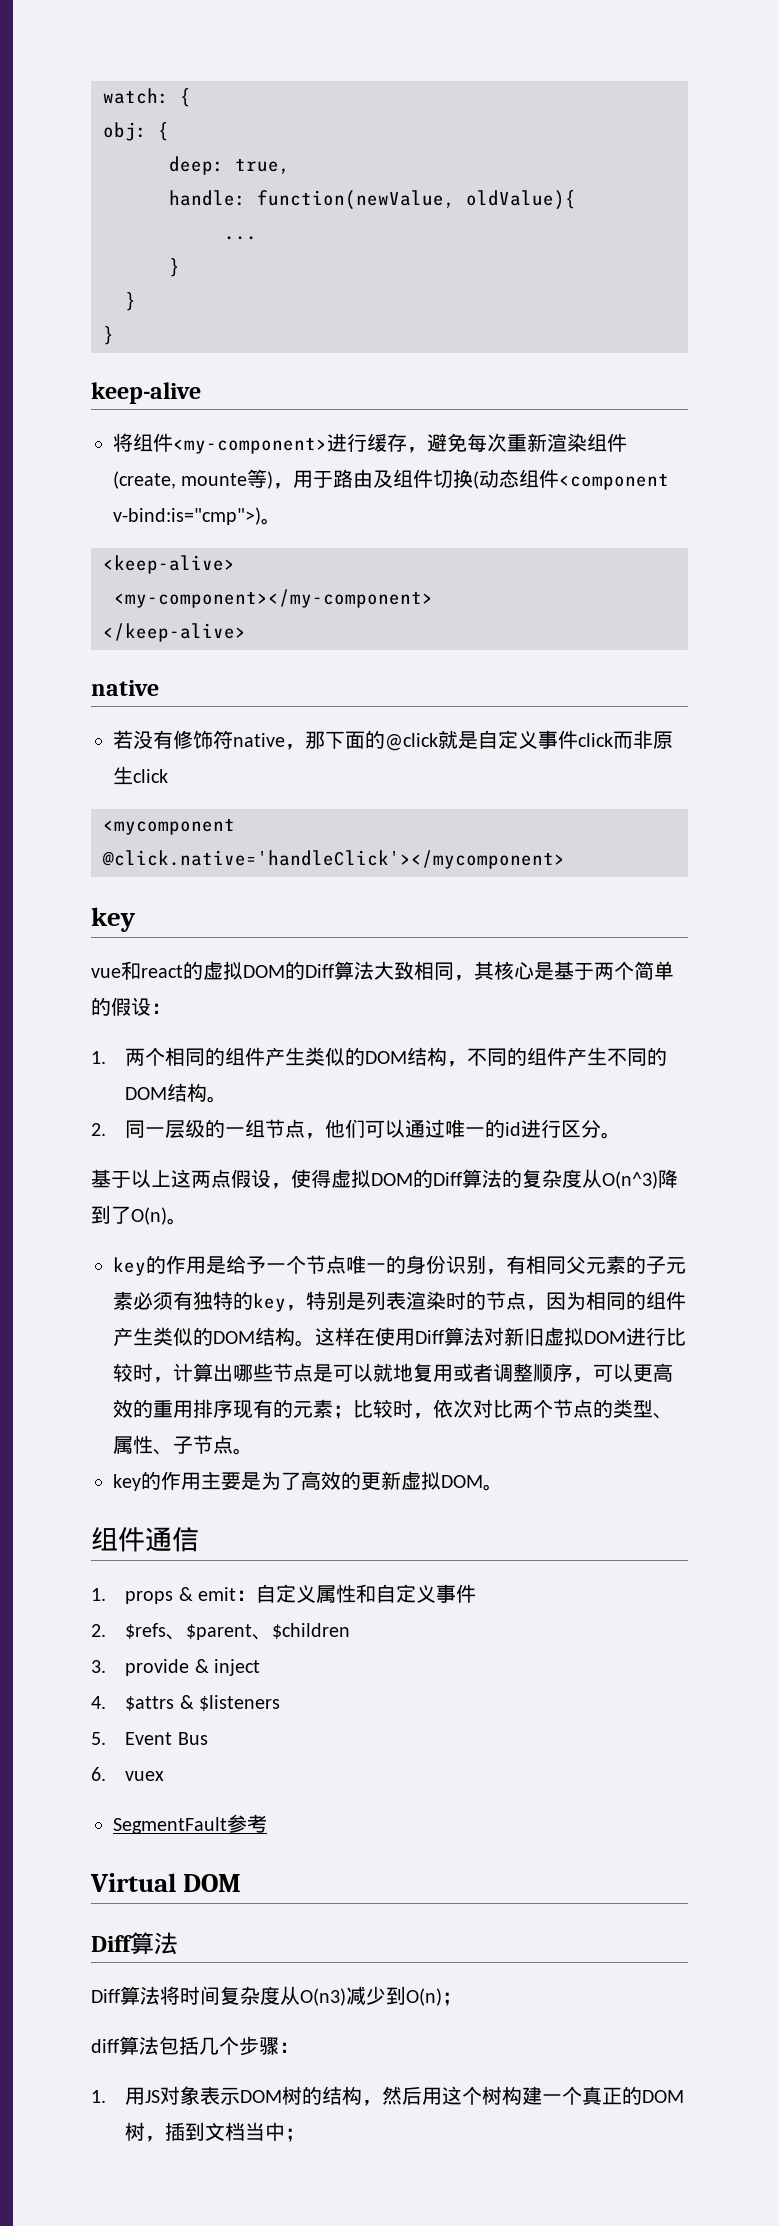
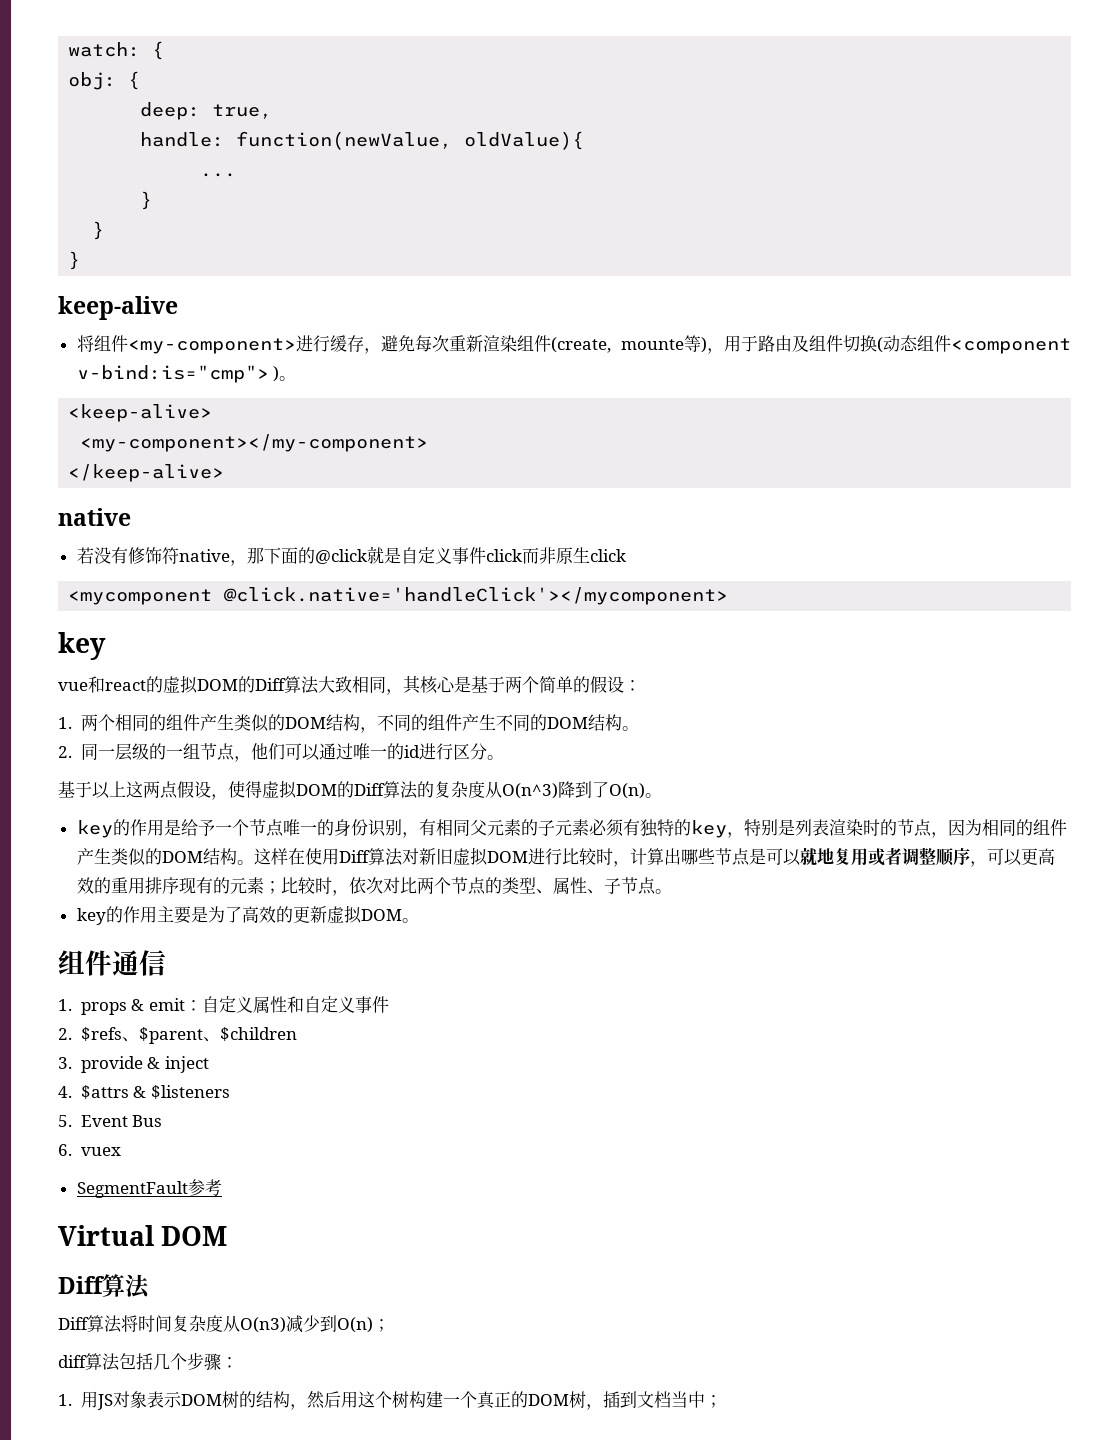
[113,507,261,525] v-bind:is="cmp">) -> [76,365,280,383] v-bind:is="cmp"> )

